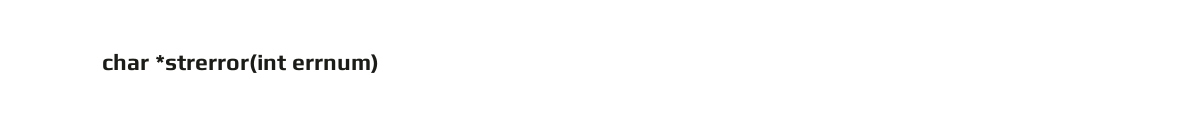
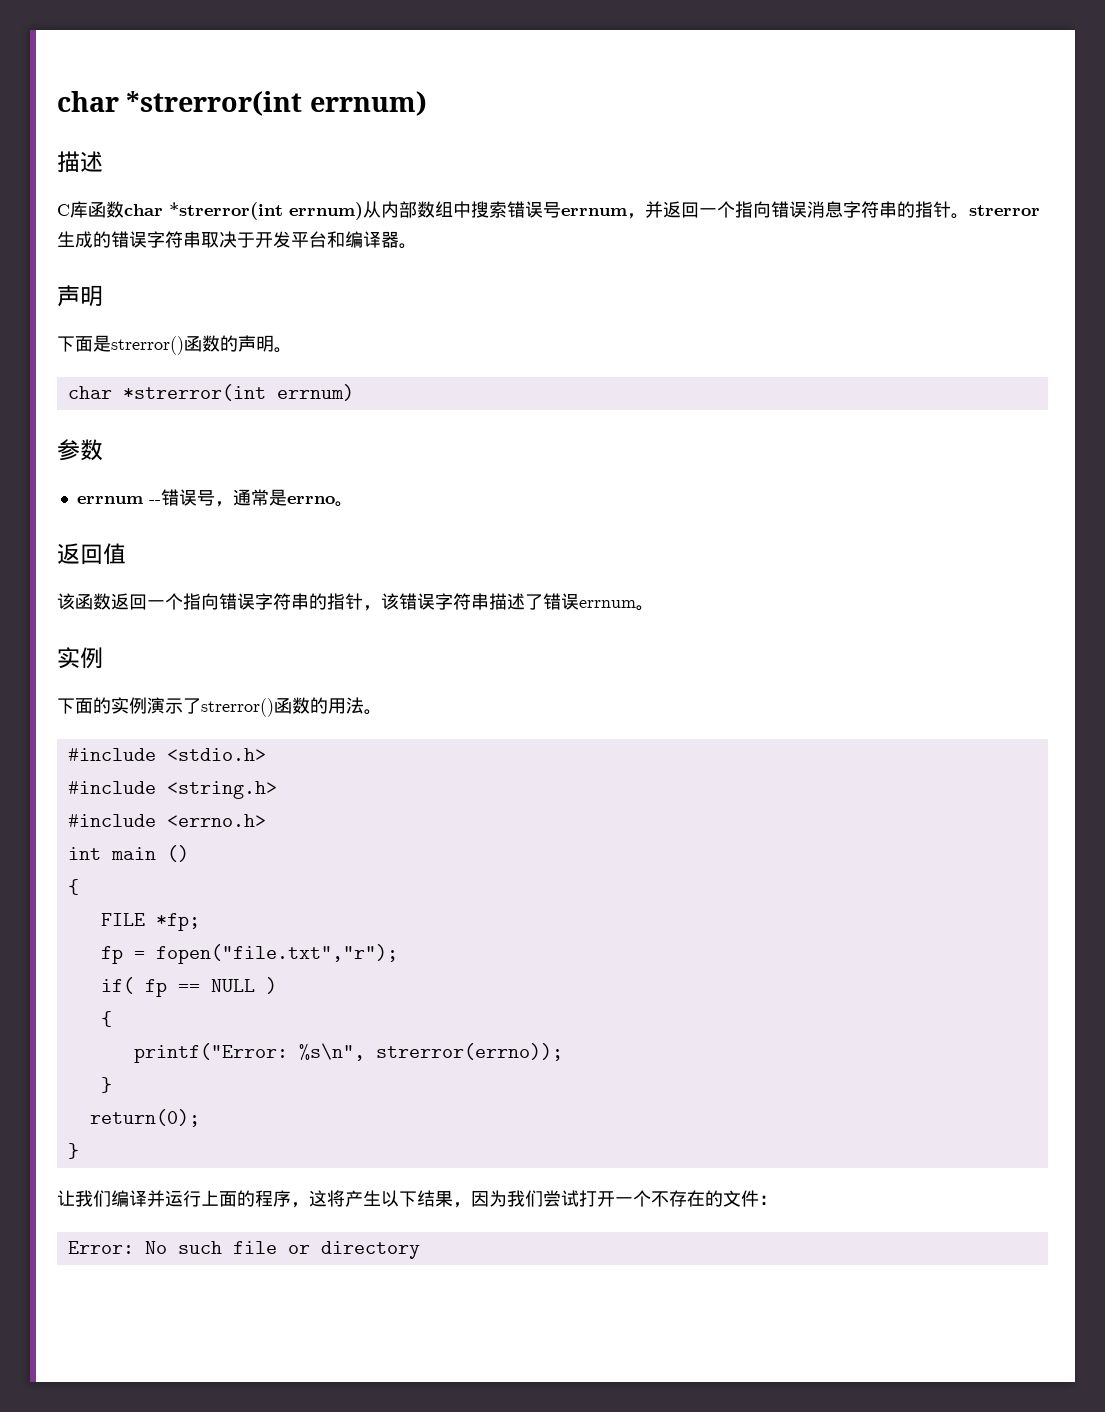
[102,53,380,73] char *strerror(int errnum) -> [57,91,427,116] [57,151,103,173] [57,201,1040,220] [57,231,417,249] [57,285,103,307] [57,335,292,355] [67,384,354,401] [57,439,103,461] [76,489,353,507] [57,543,126,565] [57,593,654,611] [57,647,103,669] [57,697,382,717] [67,748,266,761] [67,781,277,799] [67,814,266,827] [67,845,189,862] [67,879,79,895] [100,913,200,931] [100,944,398,964] [100,977,277,997] [100,1011,112,1027] [133,1043,563,1063] [100,1077,112,1093] [89,1109,200,1127] [67,1143,79,1159] [57,1190,777,1208] [67,1241,420,1259] char *strerror(int errnum) // 描述 // C库函数char *strerror(int errnum)从内部数组中搜索错误号errnum，并返回一个指向错误消息字符串的指针。strerror生成的错误字符串取决于开发平台和编译器。 // 声明 // 下面是strerror()函数的声明。 // char *strerror(int errnum) // 参数 // errnum --错误号，通常是errno。 // 返回值 // 该函数返回一个指向错误字符串的指针，该错误字符串描述了错误errnum。 // 实例 // 下面的实例演示了strerror()函数的用法。 // #include <stdio.h> // #include <string.h> // #include <errno.h> // int main () // { // FILE *fp; // fp = fopen("file.txt","r"); // if( fp == NULL ) // { // printf("Error: %s\n", strerror(errno)); // } // return(0); // } // 让我们编译并运行上面的程序，这将产生以下结果，因为我们尝试打开一个不存在的文件： // Error: No such file or directory

